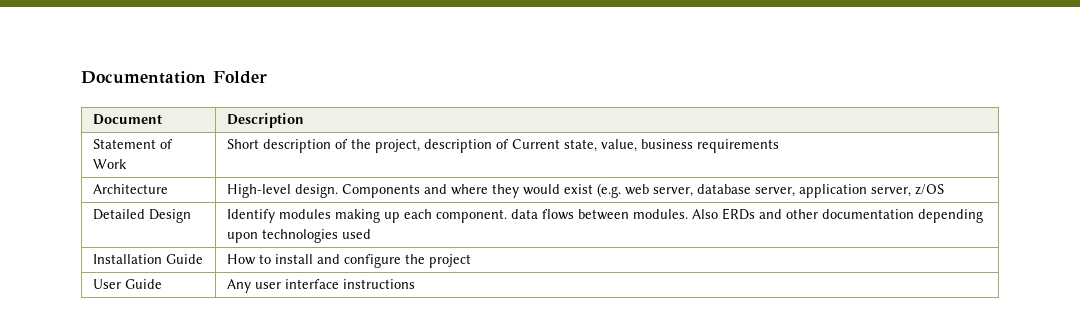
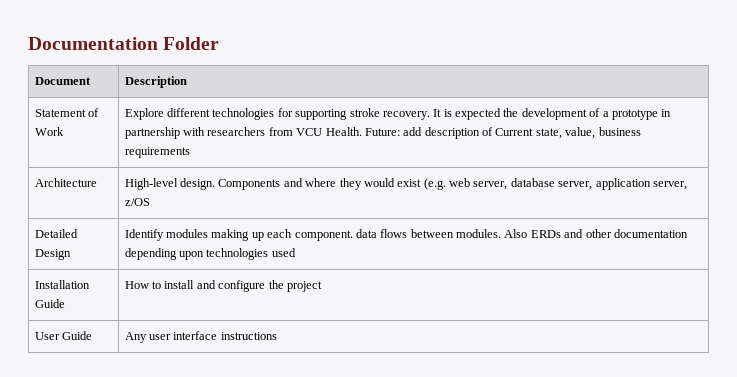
[227,139,421,153] Short description of the project, -> [124,108,672,120] [124,127,423,139] Explore different technologies for supporting stroke recovery. It is expected the development of a prototype in partnership with researchers from VCU Health. Future: add

